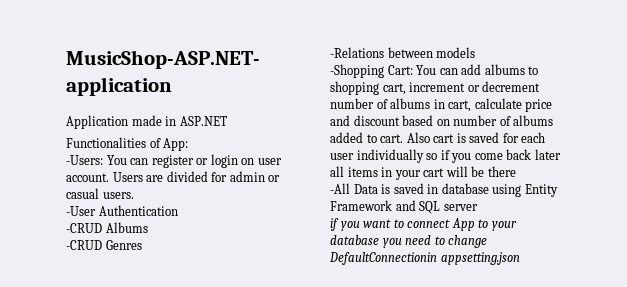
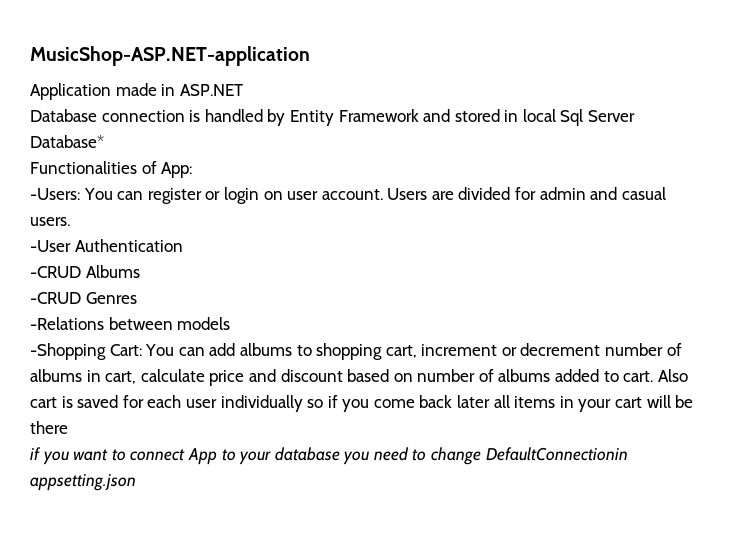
(227, 121) none -> [30,109,636,126] [30,135,104,148] // Database connection is handled by Entity Framework and stored in local Sql Server Database*
[268,175,281,182] or -> [590,187,618,200] and
[330,183,558,197] [330,200,478,214] // -All Data is saved in database using Entity Framework and SQL server -> (68, 427) none

